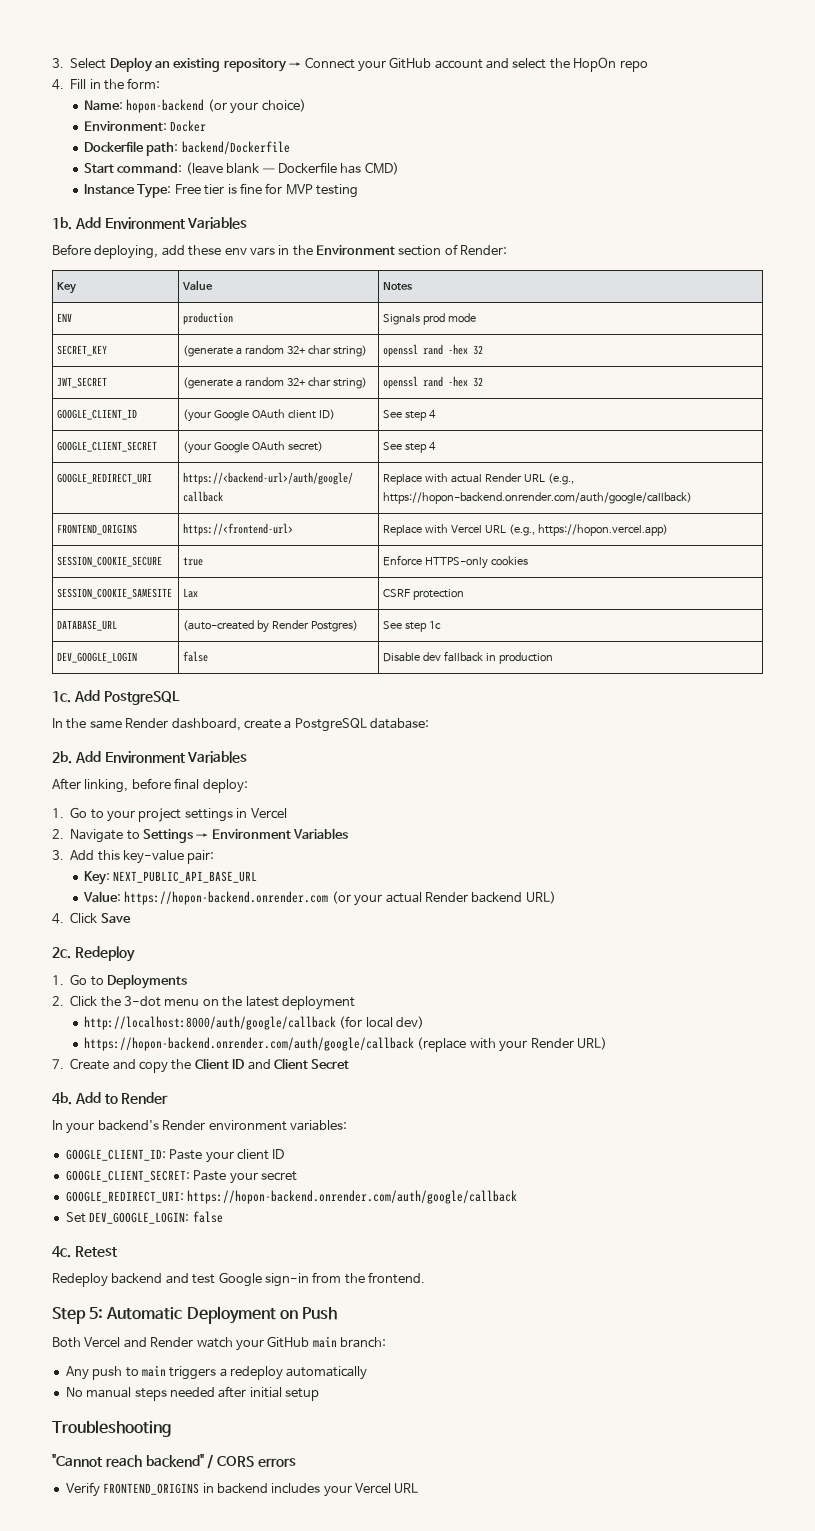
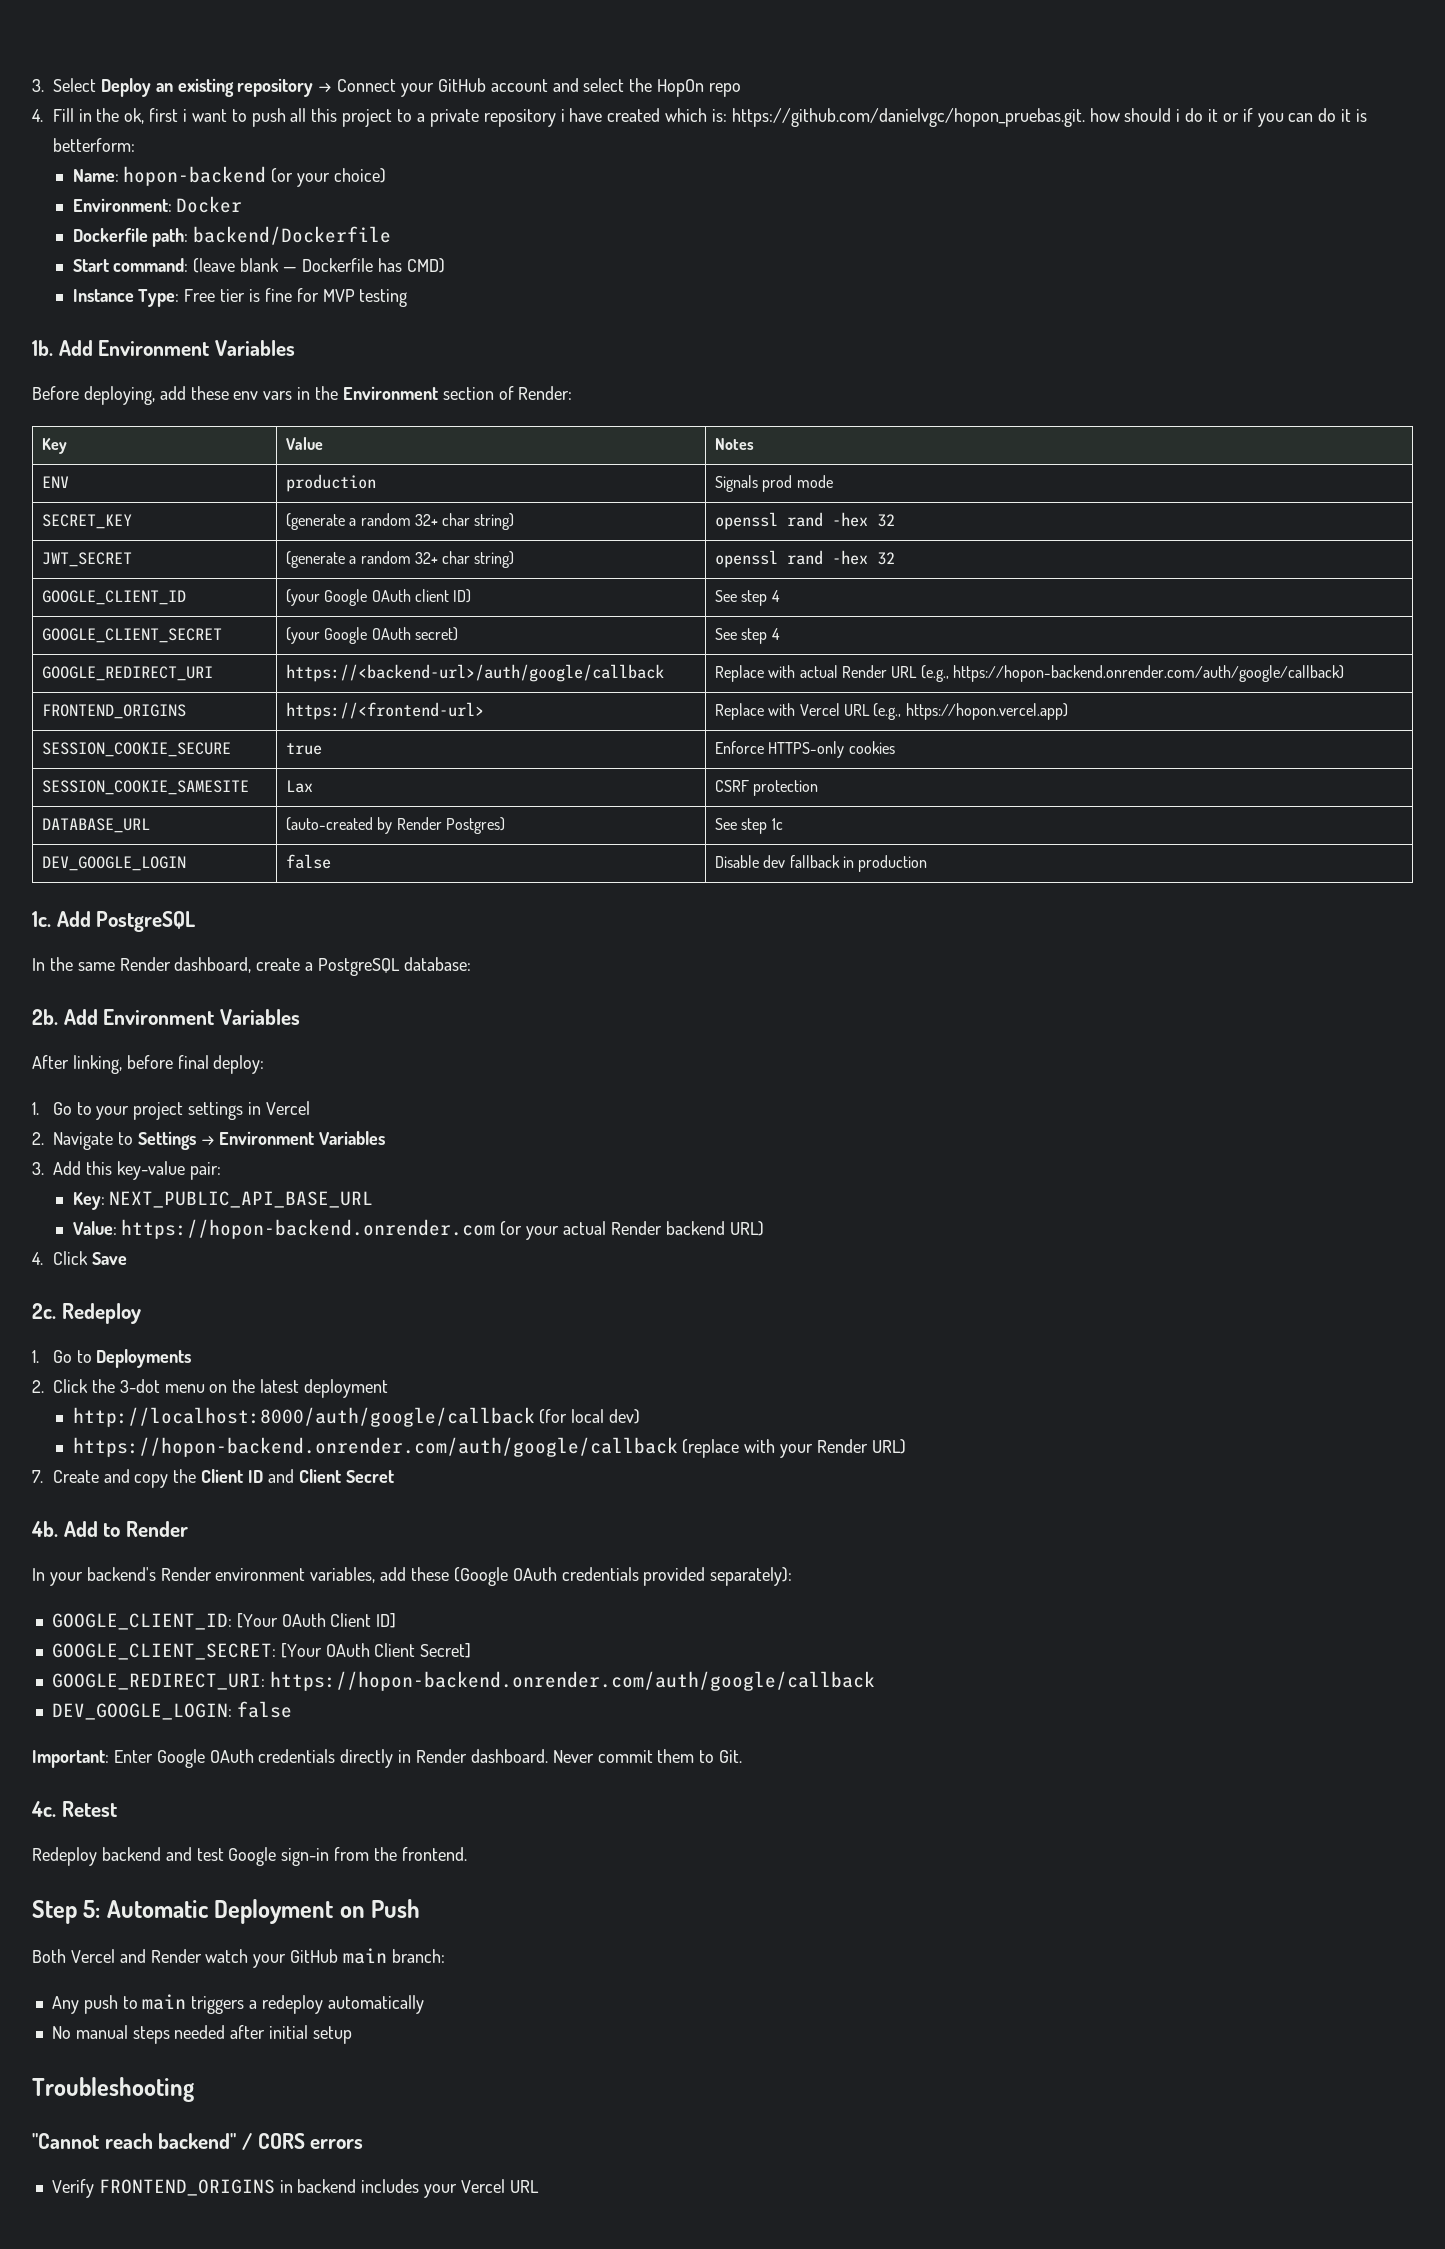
[127,78,161,89] form: -> [124,108,1368,127] [52,138,135,152] ok, first i want to push all this project to a private repository i have created which is: https://github.com/danielvgc/hopon_pruebas.git. how should i do it or if you can do it is betterform:
[289,1120,347,1131] [65,1149,285,1163] [65,1170,297,1184] variables: // GOOGLE_CLIENT_ID: Paste your client ID // GOOGLE_CLIENT_SECRET: Paste your secret -> [310,1567,793,1586] [51,1613,397,1630] [51,1643,472,1660] variables, add these (Google OAuth credentials provided separately): // GOOGLE_CLIENT_ID: [Your OAuth Client ID] // GOOGLE_CLIENT_SECRET: [Your OAuth Client Secret]
[65,1212,86,1223] Set -> (875, 1681) none
(223, 1217) none -> [32,1749,743,1768] // Important: Enter Google OAuth credentials directly in Render dashboard. Never commit them to Git.

